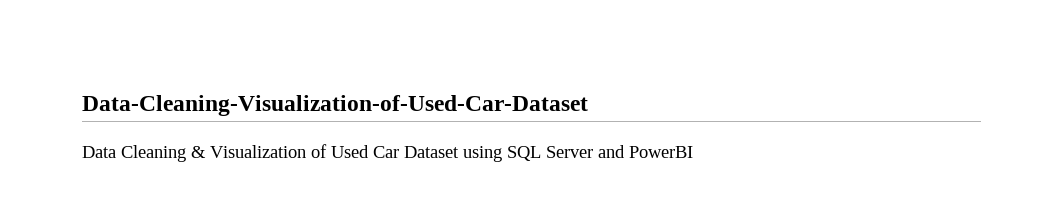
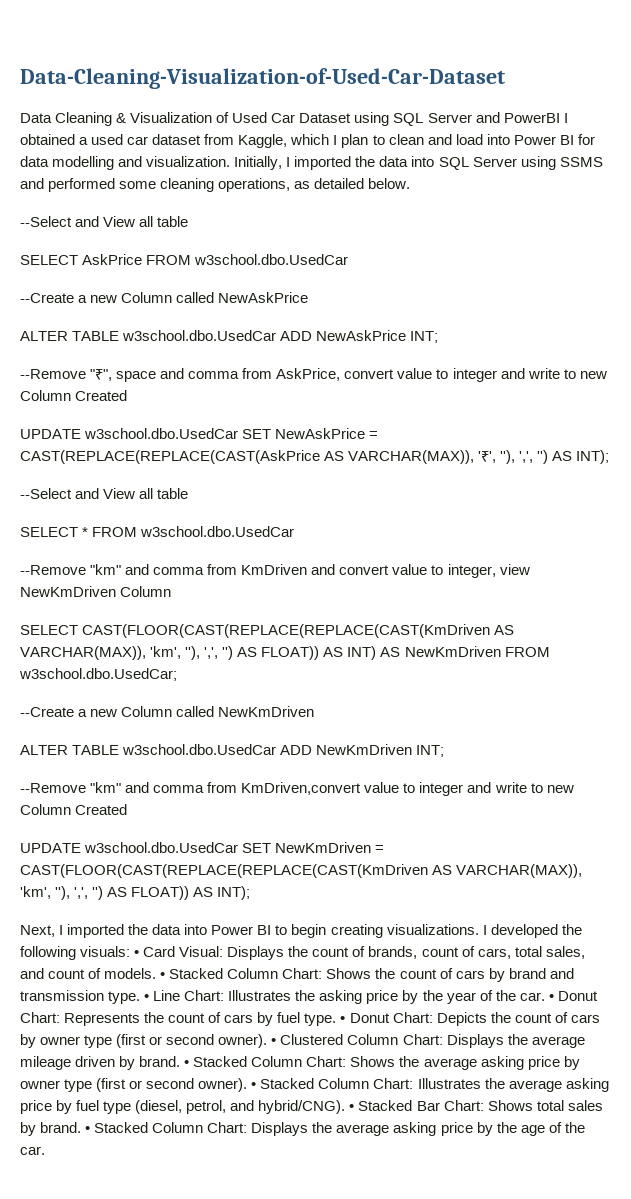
(693, 152) none -> [563,113,568,123] [20,134,595,148] [20,156,603,170] [20,178,411,192] [20,216,189,227] [20,254,349,265] [20,292,309,303] [20,330,439,343] [20,368,607,382] [20,390,128,401] [20,428,379,439] [20,450,610,464] [20,488,189,499] [20,526,295,537] [20,564,530,578] [20,586,172,597] [20,624,515,638] [20,646,550,660] [19,668,177,681] [20,706,315,717] [20,744,445,757] [20,782,574,796] [20,804,128,815] [20,842,385,853] [20,864,583,878] [20,886,251,900] [20,924,582,938] [20,946,585,960] [20,968,574,982] [20,990,598,1004] [20,1012,600,1026] [20,1034,585,1048] [20,1056,580,1070] [20,1078,609,1092] [20,1100,603,1114] [20,1122,585,1136] [20,1146,45,1155] I obtained a used car dataset from Kaggle, which I plan to clean and load into Power BI for data modelling and visualization. Initially, I imported the data into SQL Server using SSMS and performed some cleaning operations, as detailed below. // --Select and View all table // SELECT AskPrice FROM w3school.dbo.UsedCar // --Create a new Column called NewAskPrice // ALTER TABLE w3school.dbo.UsedCar ADD NewAskPrice INT; // --Remove "₹", space and comma from AskPrice, convert value to integer and write to new Column Created // UPDATE w3school.dbo.UsedCar SET NewAskPrice = CAST(REPLACE(REPLACE(CAST(AskPrice AS VARCHAR(MAX)), '₹', ''), ',', '') AS INT); // --Select and View all table // SELECT * FROM w3school.dbo.UsedCar // --Remove "km" and comma from KmDriven and convert value to integer, view NewKmDriven Column // SELECT CAST(FLOOR(CAST(REPLACE(REPLACE(CAST(KmDriven AS VARCHAR(MAX)), 'km', ''), ',', '') AS FLOAT)) AS INT) AS NewKmDriven FROM w3school.dbo.UsedCar; // --Create a new Column called NewKmDriven // ALTER TABLE w3school.dbo.UsedCar ADD NewKmDriven INT; // --Remove "km" and comma from KmDriven,convert value to integer and write to new Column Created // UPDATE w3school.dbo.UsedCar SET NewKmDriven = CAST(FLOOR(CAST(REPLACE(REPLACE(CAST(KmDriven AS VARCHAR(MAX)), 'km', ''), ',', '') AS FLOAT)) AS INT); // Next, I imported the data into Power BI to begin creating visualizations. I developed the following visuals: • Card Visual: Displays the count of brands, count of cars, total sales, and count of models. • Stacked Column Chart: Shows the count of cars by brand and transmission type. • Line Chart: Illustrates the asking price by the year of the car. • Donut Chart: Represents the count of cars by fuel type. • Donut Chart: Depicts the count of cars by owner type (first or second owner). • Clustered Column Chart: Displays the average mileage driven by brand. • Stacked Column Chart: Shows the average asking price by owner type (first or second owner). • Stacked Column Chart: Illustrates the average asking price by fuel type (diesel, petrol, and hybrid/CNG). • Stacked Bar Chart: Shows total sales by brand. • Stacked Column Chart: Displays the average asking price by the age of the car.

